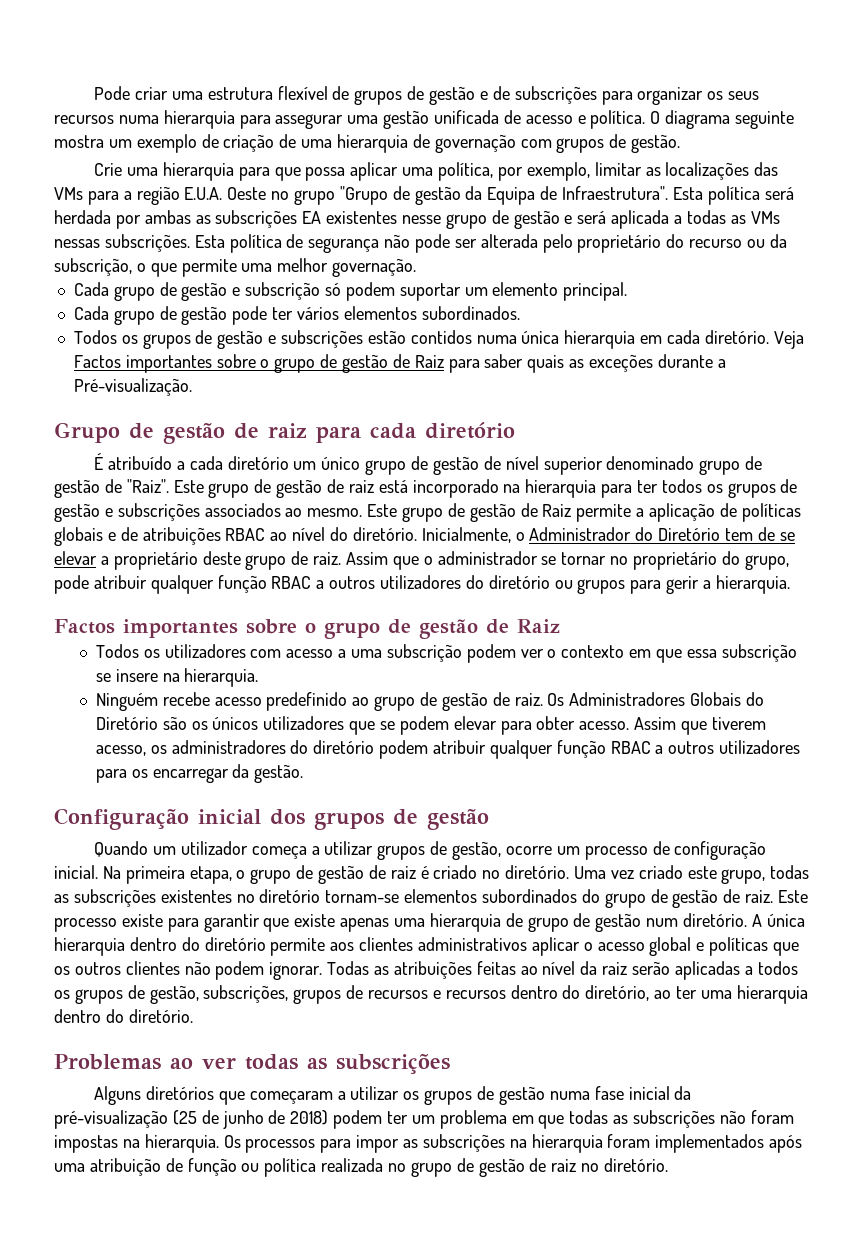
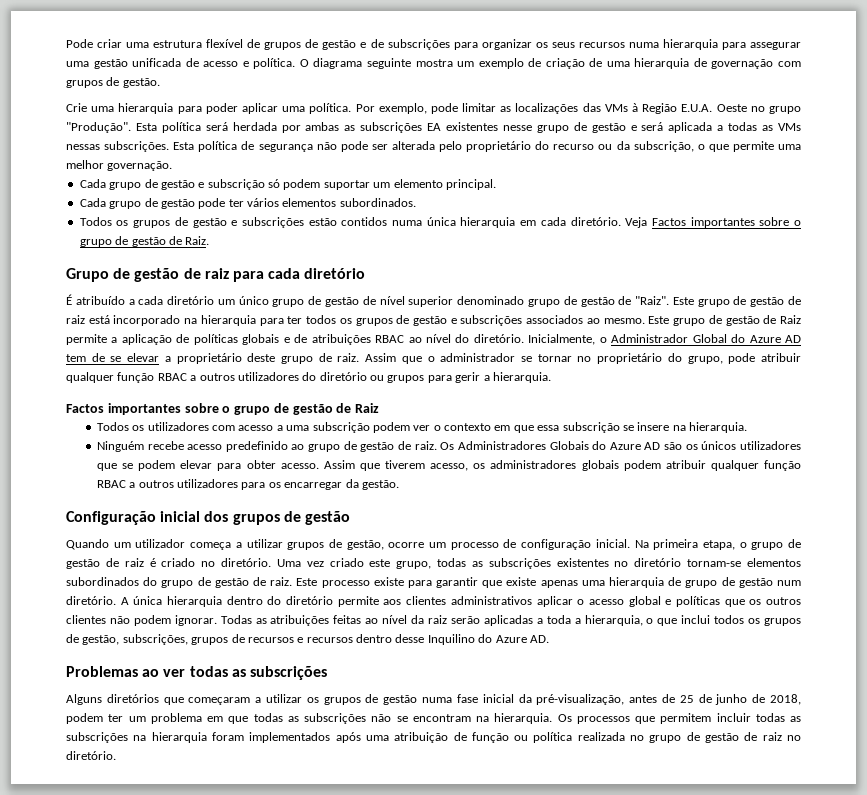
[274,162,590,181] que possa aplicar uma política, por exemplo, -> [205,103,458,114] poder aplicar uma política. Por exemplo, pode
[87,186,180,205] para a região -> [632,103,678,114] à Região
[339,186,669,205] "Grupo de gestão da Equipa de Infraestrutura". -> [66,122,131,133] "Produção".
[414,354,726,373] [73,378,192,396] Raiz para saber quais as exceções durante a Pré-visualização. -> [185,236,210,245] Raiz.
[635,527,721,541] do Diretório -> [692,334,802,343] Global do Azure AD
[95,717,158,730] Diretório -> [609,442,661,450] Azure AD
[290,740,375,754] do diretório -> [581,460,619,471] globais
(753, 970) none -> [546,615,711,626] toda a hierarquia, o que inclui
[562,985,808,1004] [54,1009,193,1023] do diretório, ao ter uma hierarquia dentro do diretório. -> [395,634,549,645] desse Inquilino do Azure AD.
[54,1110,197,1129] pré-visualização (25 -> [536,694,694,705] pré-visualização, antes de 25
[290,1110,329,1125] 2018) -> [770,694,802,705] 2018,
[750,1110,794,1124] [54,1135,118,1153] foram impostas -> [396,714,471,722] se encontram
[320,1135,400,1153] para impor -> [635,713,785,724] que permitem incluir todas

